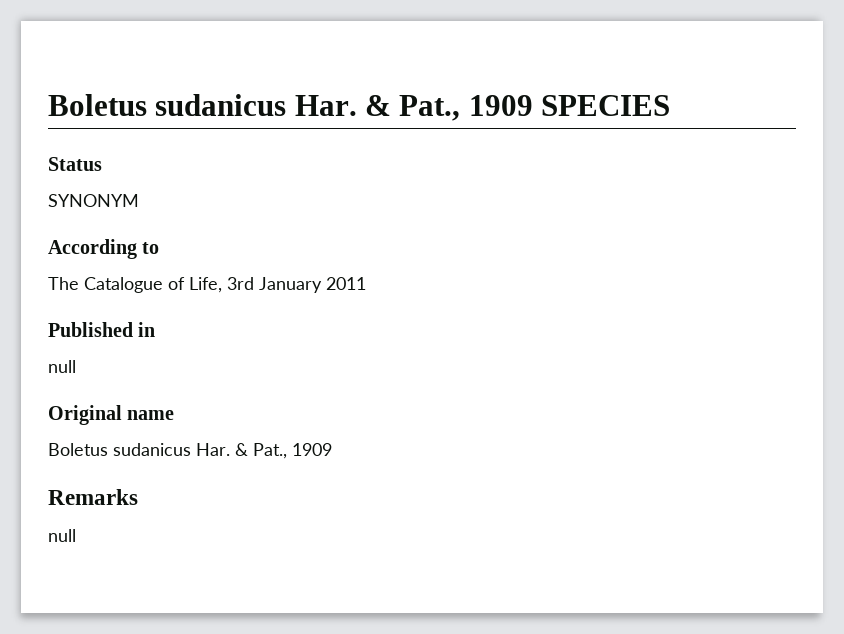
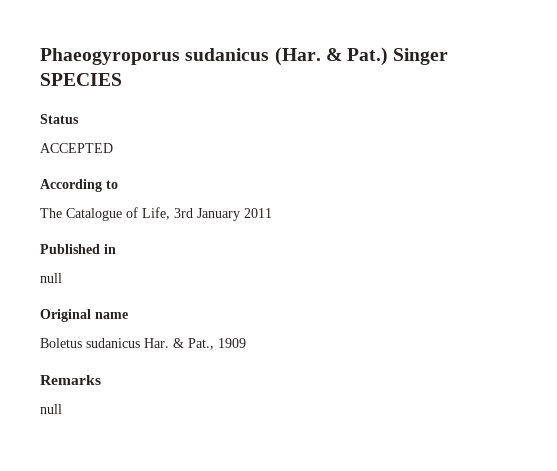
[48,94,533,121] Boletus sudanicus Har. & Pat., 1909 -> [40,47,449,66] Phaeogyroporus sudanicus (Har. & Pat.) Singer
[48,194,139,207] SYNONYM -> [40,143,113,153] ACCEPTED

